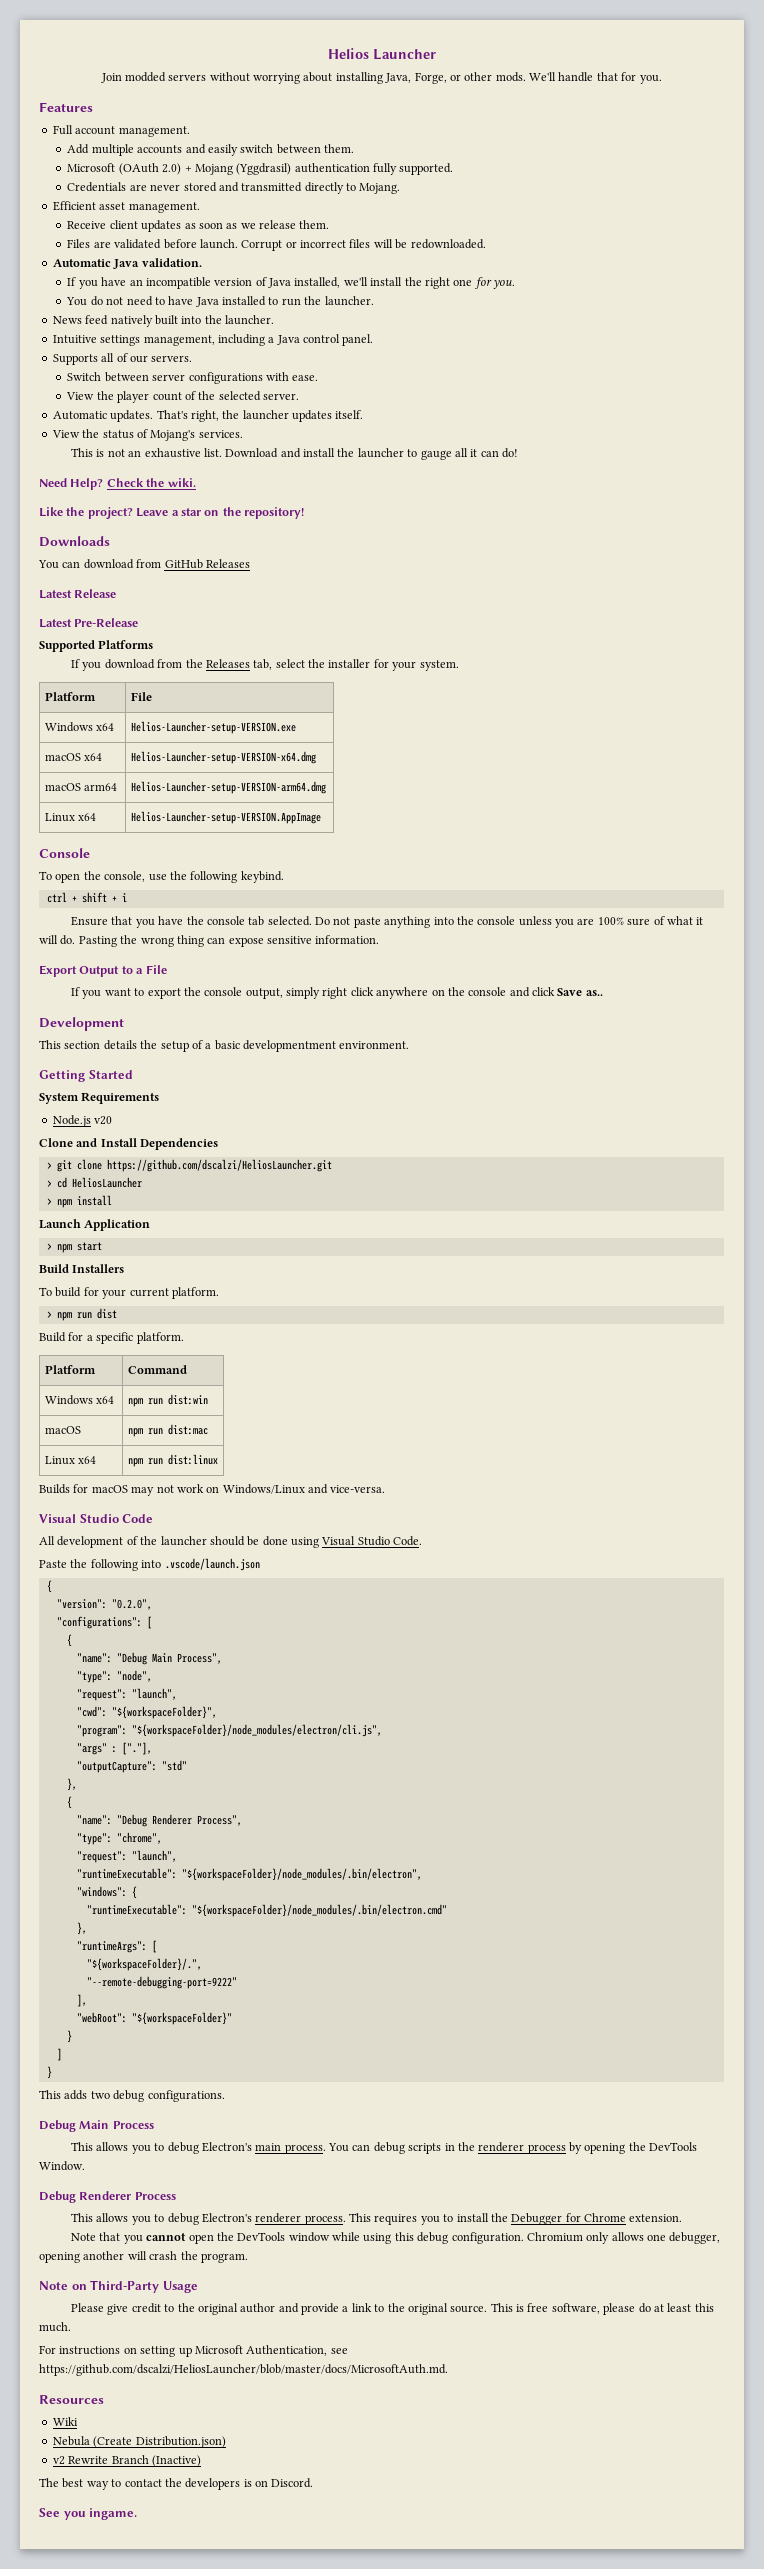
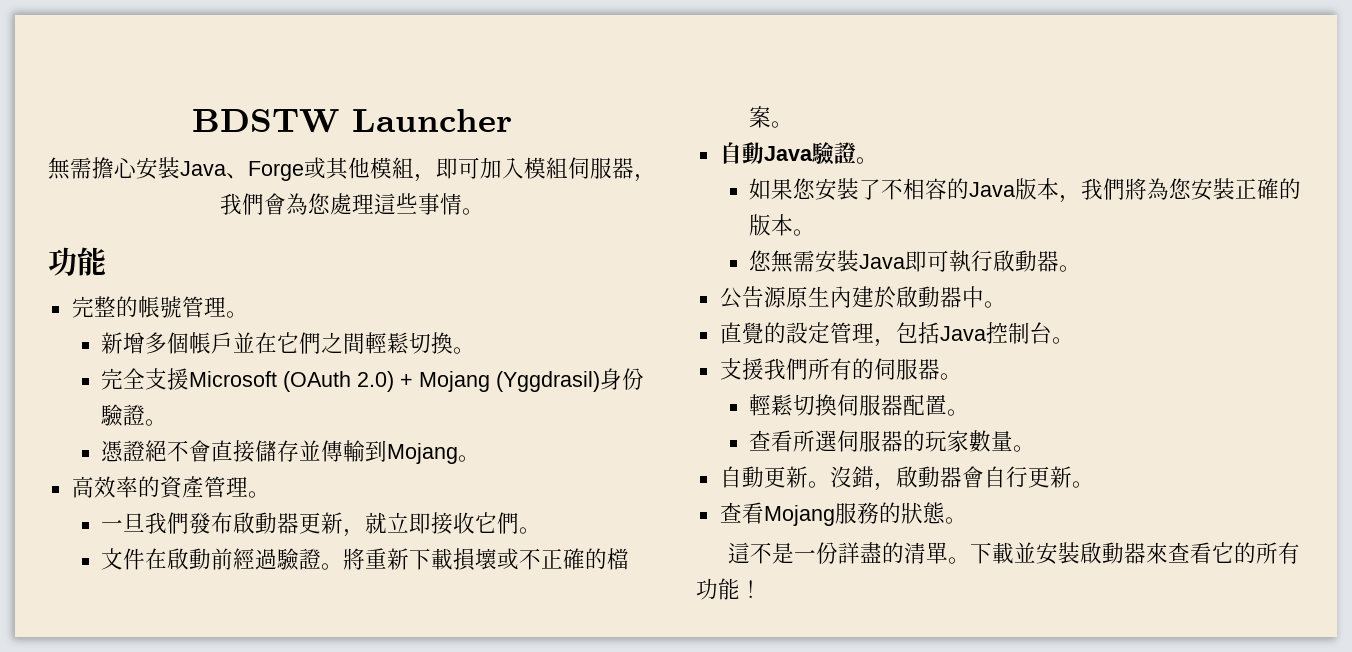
[327,48,369,59] Helios -> [192,109,339,133] BDSTW
[100,72,662,84] [39,102,93,112] [52,125,190,137] [67,144,355,156] Join modded servers without worrying about installing Java, Forge, or other mods. We'll handle that for you. // Features // Full account management. // Add multiple accounts and easily switch between them. // -> [48,157,656,182] [220,193,484,215] [48,247,106,276] [71,296,248,318] [100,332,475,355] [100,368,189,390] 無需擔心安裝Java、Forge或其他模組，即可加入模組伺服器，我們會為您處理這些事情。 // 功能 // 完整的帳號管理。 // 新增多個帳戶並在它們之間輕鬆切換。 // 完全支援
[294,163,454,175] [67,182,401,194] [52,201,200,213] [67,220,330,232] [67,239,486,251] [52,258,202,269] [67,277,516,289] [66,296,374,307] [52,315,274,327] [52,334,374,346] [52,353,193,365] [67,372,319,384] [66,391,300,403] [52,410,364,422] [51,429,243,441] [71,448,519,460] [39,478,196,490] [39,507,304,519] [39,536,110,547] [38,559,250,569] [39,589,117,599] [39,618,139,628] [39,640,154,652] [71,659,459,671] [44,692,96,701] [130,692,152,701] [44,722,115,732] [130,721,296,734] [44,753,103,761] [130,751,316,764] [44,783,118,791] [130,781,326,794] [44,813,97,822] [130,811,321,824] [39,848,90,858] [39,871,284,883] [46,892,127,903] [71,916,704,928] [39,935,380,947] [39,965,167,977] [71,987,603,999] [39,1017,124,1031] [39,1040,410,1052] [39,1070,133,1082] [39,1092,160,1104] [52,1115,113,1127] [39,1138,219,1150] [46,1159,332,1172] [46,1177,142,1188] [46,1195,112,1208] [39,1219,151,1231] [46,1242,102,1253] [39,1264,125,1273] [39,1287,219,1299] [46,1308,117,1321] [39,1332,184,1344] [44,1365,96,1374] [127,1365,187,1374] [44,1395,115,1405] [127,1394,208,1407] [44,1426,81,1434] [127,1424,208,1437] [44,1456,97,1465] [127,1454,218,1467] [39,1484,386,1496] [39,1514,154,1523] [39,1536,423,1548] [39,1558,260,1571] [46,1580,52,1593] [56,1599,152,1610] [56,1616,152,1629] [66,1634,72,1647] [76,1652,222,1665] [76,1670,152,1683] [76,1688,177,1701] [76,1706,217,1719] [76,1724,382,1737] [76,1742,152,1755] [76,1760,187,1773] [66,1778,77,1791] [66,1796,72,1809] [76,1814,242,1827] [76,1832,162,1845] [76,1850,177,1863] [76,1868,422,1881] [76,1886,137,1899] [86,1904,447,1917] [76,1922,87,1935] [76,1940,157,1953] [86,1958,202,1971] [86,1976,237,1989] [76,1994,87,2007] [76,2012,232,2025] [66,2030,72,2043] [56,2048,62,2061] [46,2066,52,2079] [39,2090,225,2102] [39,2120,154,2132] [71,2142,698,2154] [39,2161,85,2171] [39,2191,176,2203] [71,2213,683,2225] [71,2232,721,2244] [39,2251,248,2263] [39,2280,198,2293] [71,2303,714,2315] [39,2322,71,2332] [39,2345,348,2357] [39,2364,448,2376] [39,2395,104,2404] [52,2417,78,2426] [52,2436,226,2448] [52,2455,201,2467] [39,2478,314,2490] [39,2508,138,2520] authentication fully supported. // Credentials are never stored and transmitted directly to Mojang. // Efficient asset management. // Receive client updates as soon as we release them. // Files are validated before launch. Corrupt or incorrect files will be redownloaded. // Automatic Java validation. // If you have an incompatible version of Java installed, we'll install the right one for you. // You do not need to have Java installed to run the launcher. // News feed natively built into the launcher. // Intuitive settings management, including a Java control panel. // Supports all of our servers. // Switch between server configurations with ease. // View the player count of the selected server. // Automatic updates. That's right, the launcher updates itself. // View the status of Mojang's services. // This is not an exhaustive list. Download and install the launcher to gauge all it can do! // Need Help? Check the wiki. // Like the project? Leave a star on the repository! // Downloads // You can download from GitHub Releases // Latest Release // Latest Pre-Release // Supported Platforms // If you download from the Releases tab, select the installer for your system. // Platform | File // Windows x64 | Helios-Launcher-setup-VERSION.exe // macOS x64 | Helios-Launcher-setup-VERSION-x64.dmg // macOS arm64 | Helios-Launcher-setup-VERSION-arm64.dmg // Linux x64 | Helios-Launcher-setup-VERSION.AppImage // Console // To open the console, use the following keybind. // ctrl + shift + i // Ensure that you have the console tab selected. Do not paste anything into the console unless you are 100% sure of what it will do. Pasting the wrong thing can expose sensitive information. // Export Output to a File // If you want to export the console output, simply right click anywhere on the console and click Save as.. // Development // This section details the setup of a basic developmentment environment. // Getting Started // System Requirements // Node.js v20 // Clone and Install Dependencies // > git clone https://github.com/dscalzi/HeliosLauncher.git // > cd HeliosLauncher // > npm install // Launch Application // > npm start // Build Installers // To build for your current platform. // > npm run dist // Build for a specific platform. // Platform | Command // Windows x64 | npm run dist:win // macOS | npm run dist:mac // Linux x64 | npm run dist:linux // Builds for macOS may not work on Windows/Linux and vice-versa. // Visual Studio Code // All development of the launcher should be done using Visual Studio Code. // Paste the following into .vscode/launch.json // { // "version": "0.2.0", // "configurations": [ // { // "name": "Debug Main Process", // "type": "node", // "request": "launch", // "cwd": "${workspaceFolder}", // "program": "${workspaceFolder}/node_modules/electron/cli.js", // "args" : ["."], // "outputCapture": "std" // }, // { // "name": "Debug Renderer Process", // "type": "chrome", // "request": "launch", // "runtimeExecutable": "${workspaceFolder}/node_modules/.bin/electron", // "windows": { // "runtimeExecutable": "${workspaceFolder}/node_modules/.bin/electron.cmd" // }, // "runtimeArgs": [ // "${workspaceFolder}/.", // "--remote-debugging-port=9222" // ], // "webRoot": "${workspaceFolder}" // } // ] // } // This adds two debug configurations. // Debug Main Process // This allows you to debug Electron's main process. You can debug scripts in the renderer process by opening the DevTools Window. // Debug Renderer Process // This allows you to debug Electron's renderer process. This requires you to install the Debugger for Chrome extension. // Note that you cannot open the DevTools window while using this debug configuration. Chromium only allows one debugger, opening another will crash the program. // Note on Third-Party Usage // Please give credit to the original author and provide a link to the original source. This is free software, please do at least this much. // For instructions on setting up Microsoft Authentication, see https://github.com/dscalzi/HeliosLauncher/blob/master/docs/MicrosoftAuth.md. // Resources // Wiki // Nebula (Create Distribution.json) // v2 Rewrite Branch (Inactive) // The best way to contact the developers is on Discord. // See you ingame. -> [599,368,644,390] [99,404,167,427] [100,440,480,464] [71,476,270,499] [100,512,541,537] [100,548,629,571] [748,106,793,128] [719,142,878,165] [748,178,1301,203] [748,214,815,236] [748,250,1081,273] [719,286,1006,309] [719,322,1074,347] [719,358,962,380] [748,394,969,417] [748,430,1035,452] [719,466,1094,491] [719,502,967,526] [727,542,1300,565] [696,578,762,600] 身份驗證。 // 憑證絕不會直接儲存並傳輸到Mojang。 // 高效率的資產管理。 // 一旦我們發布啟動器更新，就立即接收它們。 // 文件在啟動前經過驗證。將重新下載損壞或不正確的檔案。 // 自動Java驗證。 // 如果您安裝了不相容的Java版本，我們將為您安裝正確的版本。 // 您無需安裝Java即可執行啟動器。 // 公告源原生內建於啟動器中。 // 直覺的設定管理，包括Java控制台。 // 支援我們所有的伺服器。 // 輕鬆切換伺服器配置。 // 查看所選伺服器的玩家數量。 // 自動更新。沒錯，啟動器會自行更新。 // 查看Mojang服務的狀態。 // 這不是一份詳盡的清單。下載並安裝啟動器來查看它的所有功能！

